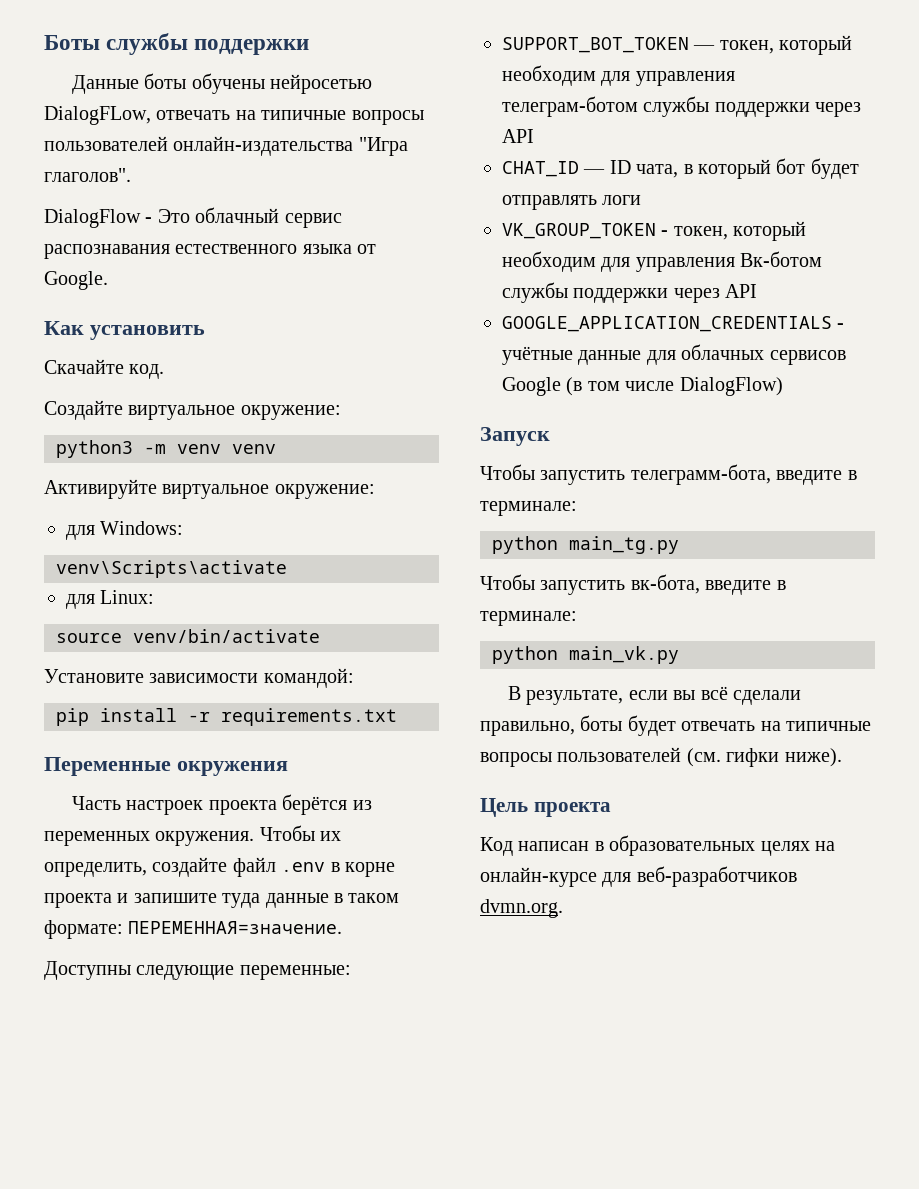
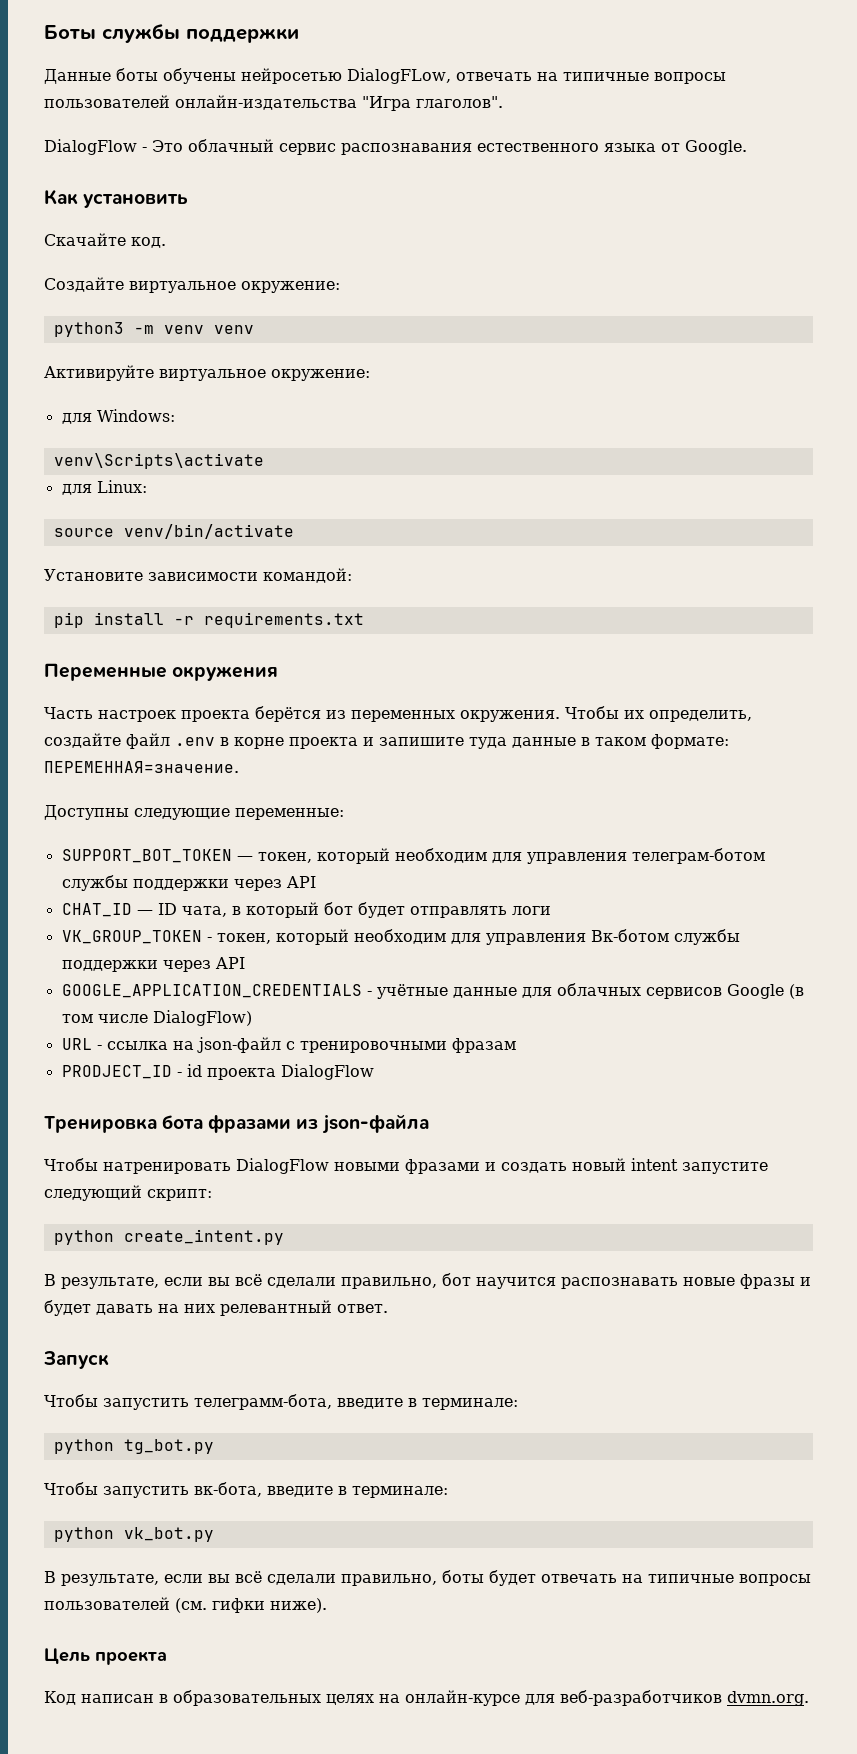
(783, 386) none -> [61,1037,516,1053] [61,1064,374,1080] [44,1114,429,1134] [44,1158,768,1174] [44,1185,212,1201] [53,1229,284,1245] [44,1273,811,1289] [44,1300,388,1316] // URL - ссылка на json-файл с тренировочными фразам // PRODJECT_ID - id проекта DialogFlow // Тренировка бота фразами из json-файла // Чтобы натренировать DialogFlow новыми фразами и создать новый intent запустите следующий скрипт: // python create_intent.py // В результате, если вы всё сделали правильно, бот научится распознавать новые фразы и будет давать на них релевантный ответ.
[569,536,679,554] main_tg.py -> [123,1439,214,1454] tg_bot.py
[569,646,679,664] main_vk.py -> [123,1527,214,1542] vk_bot.py

